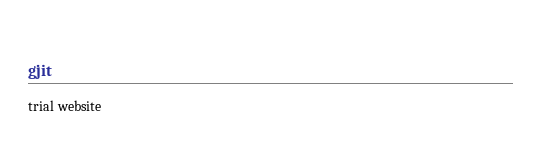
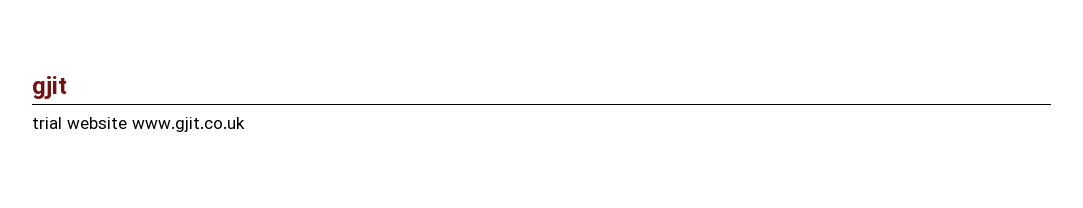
(101, 105) none -> [132,117,245,132] www.gjit.co.uk

